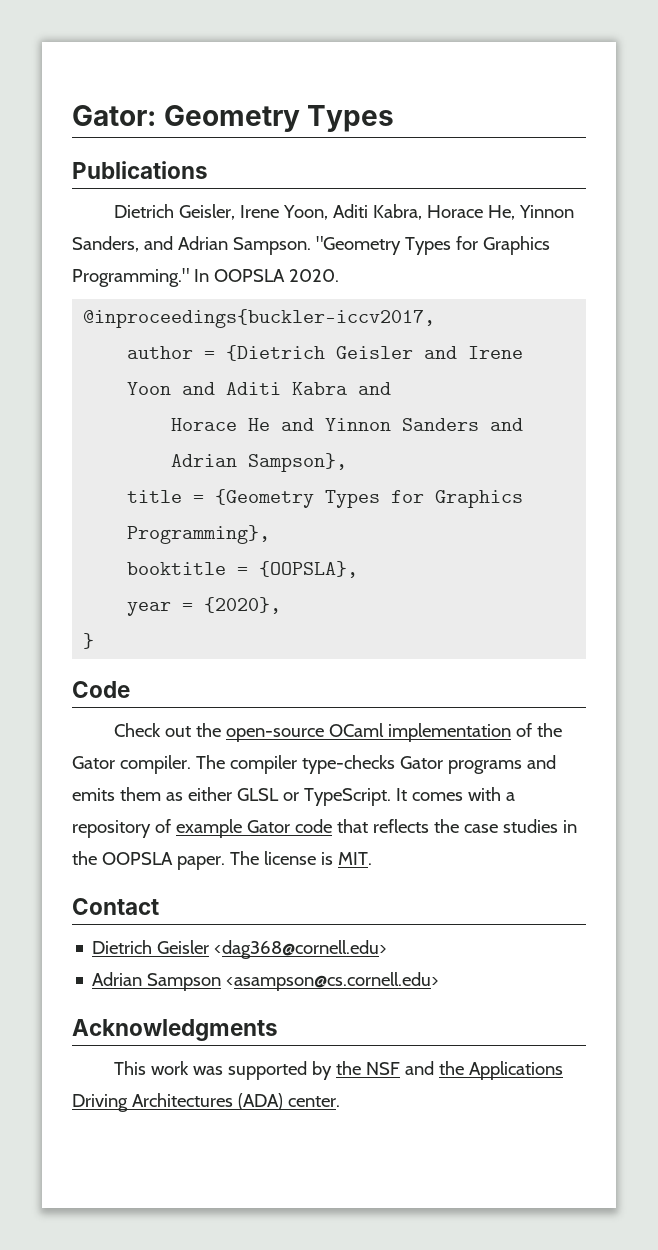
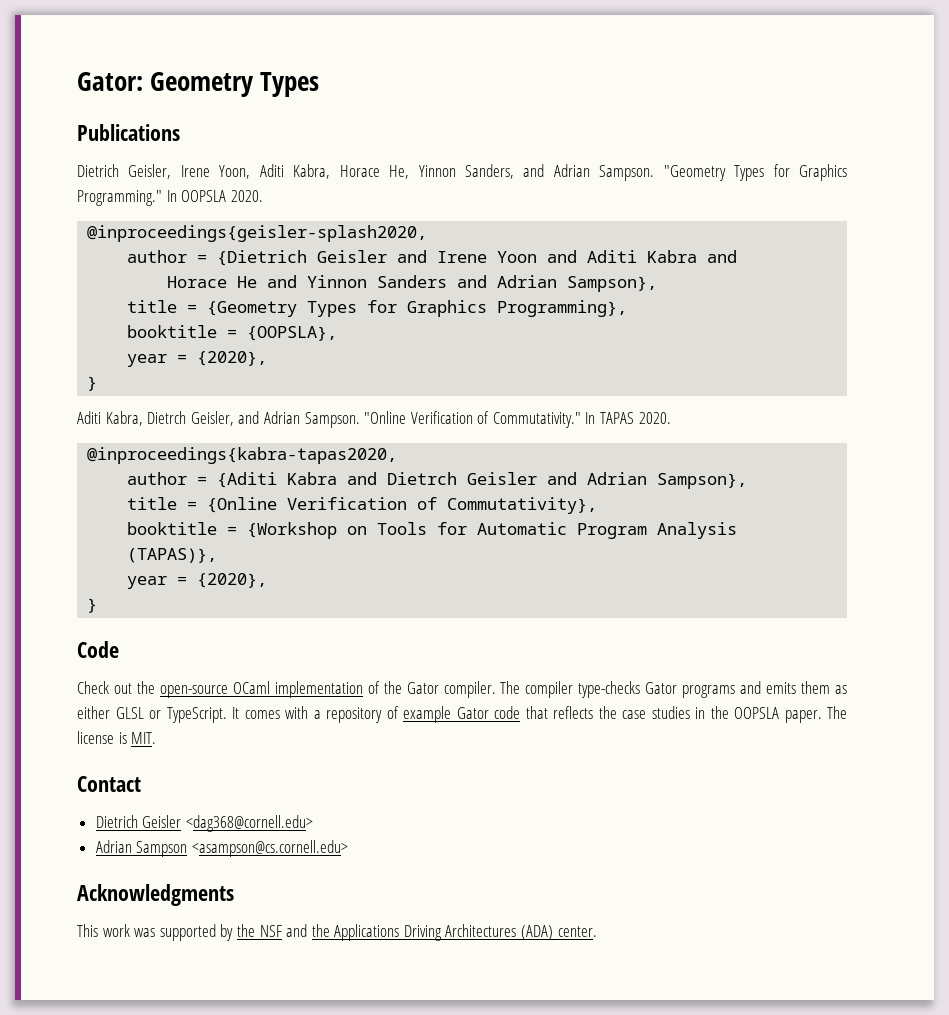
[83,309,436,328] @inproceedings{buckler-iccv2017, -> [87,225,428,242] @inproceedings{geisler-splash2020,
(95, 641) none -> [77,411,671,428] [87,447,398,464] [127,472,748,489] [127,497,598,514] [127,522,738,539] [127,548,218,563] [127,573,268,589] [87,598,98,613] // Aditi Kabra, Dietrch Geisler, and Adrian Sampson. "Online Verification of Commutativity." In TAPAS 2020. // @inproceedings{kabra-tapas2020, // author = {Aditi Kabra and Dietrch Geisler and Adrian Sampson}, // title = {Online Verification of Commutativity}, // booktitle = {Workshop on Tools for Automatic Program Analysis (TAPAS)}, // year = {2020}, // }

